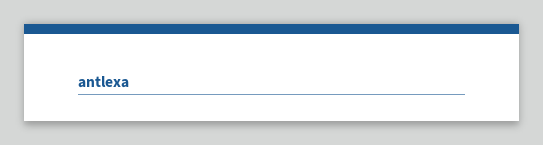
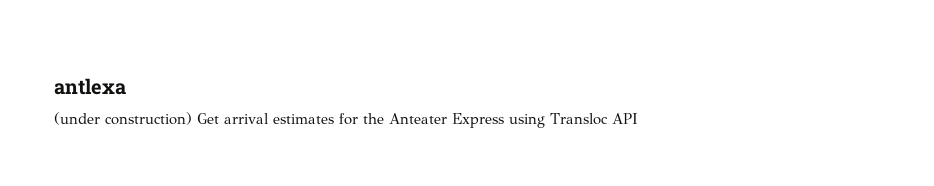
(129, 82) none -> [54,112,638,128] // (under construction) Get arrival estimates for the Anteater Express using Transloc API

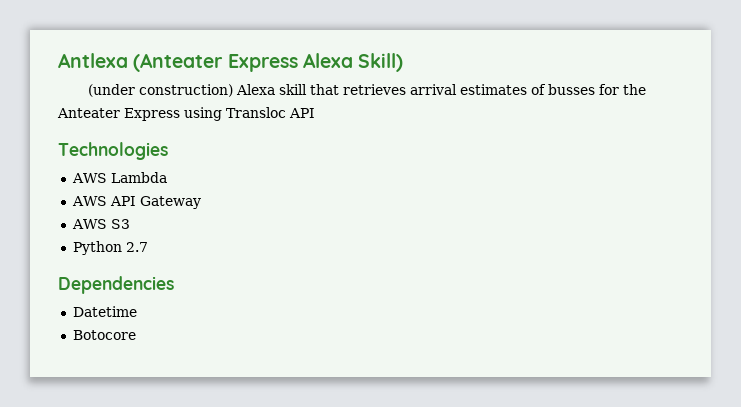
[54,78,126,95] [54,112,334,125] antlexa // (under construction) Get arrival estimates -> [58,53,404,72] [88,84,596,97] Antlexa (Anteater Express Alexa Skill) // (under construction) Alexa skill that retrieves arrival estimates of busses
(638, 118) none -> [58,142,168,160] [71,172,167,183] [71,196,201,209] [71,219,130,229] [72,241,148,255] [58,276,174,294] [72,306,137,317] [72,330,136,340] // Technologies // AWS Lambda // AWS API Gateway // AWS S3 // Python 2.7 // Dependencies // Datetime // Botocore

